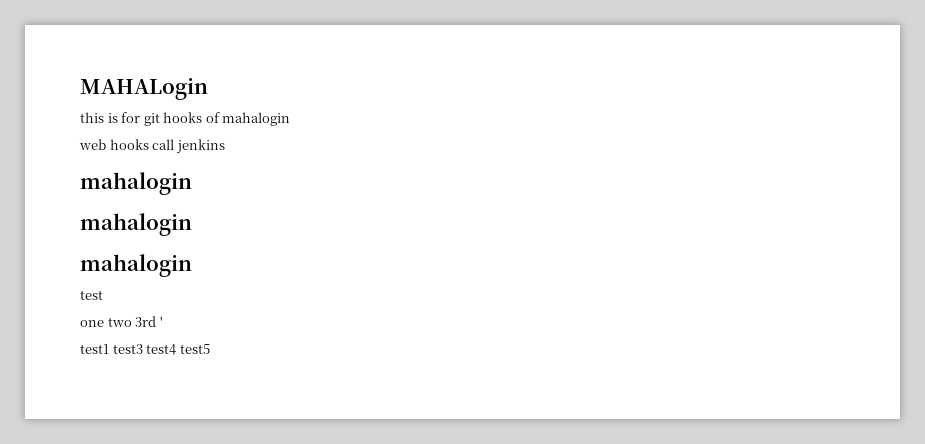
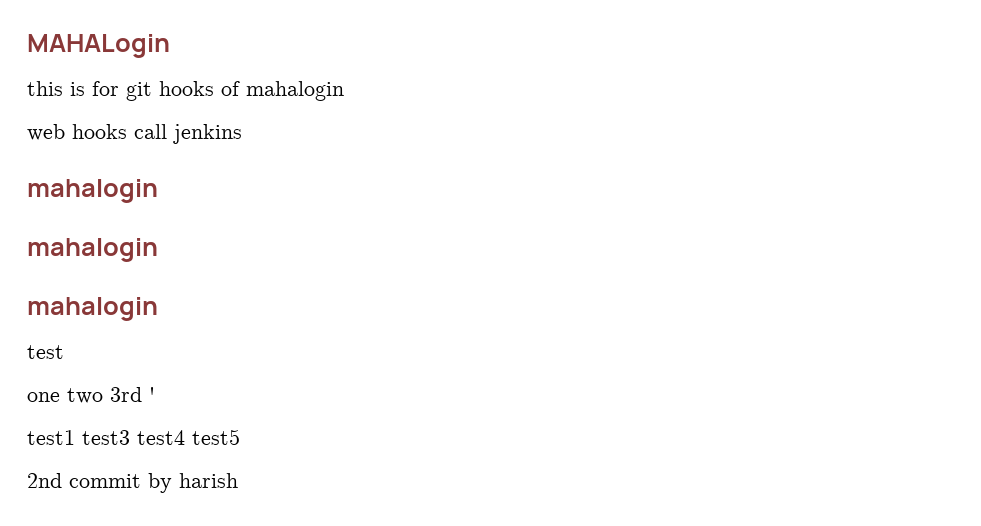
(210, 349) none -> [27,473,238,493] // 2nd commit by harish

